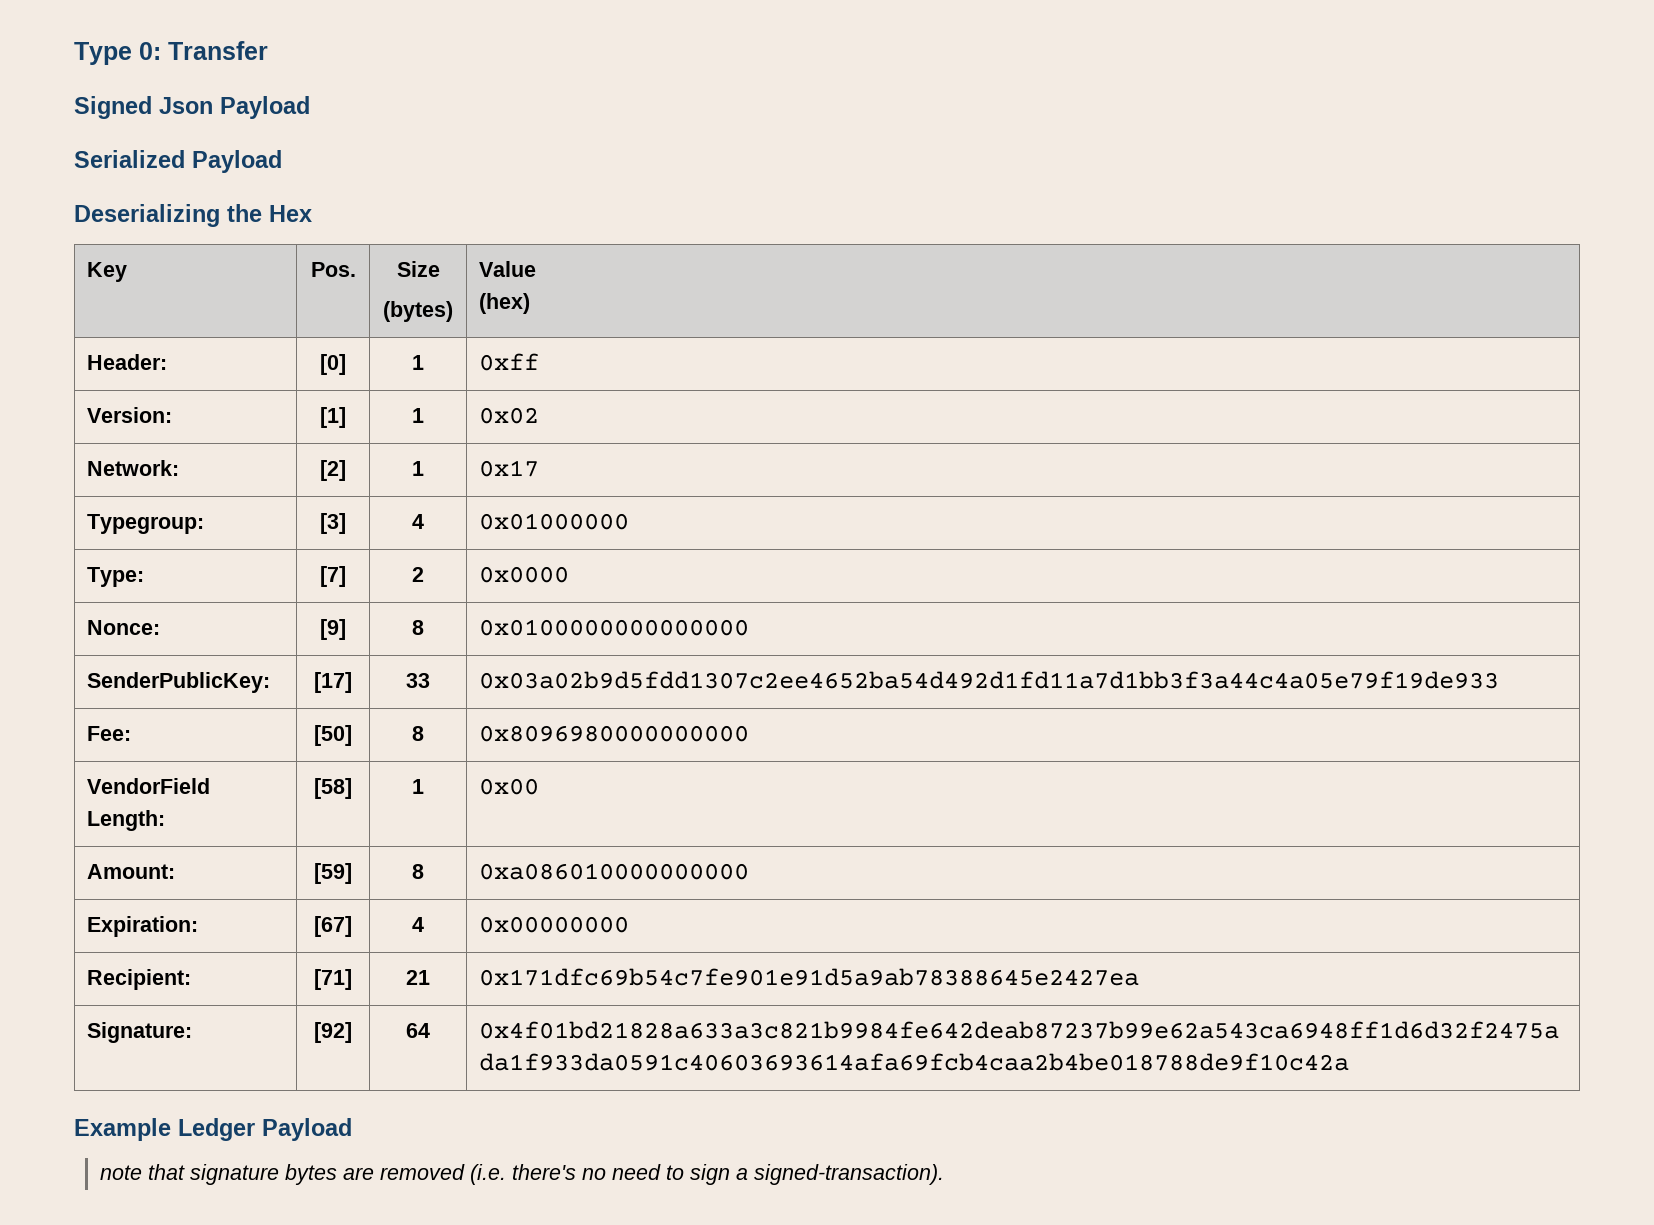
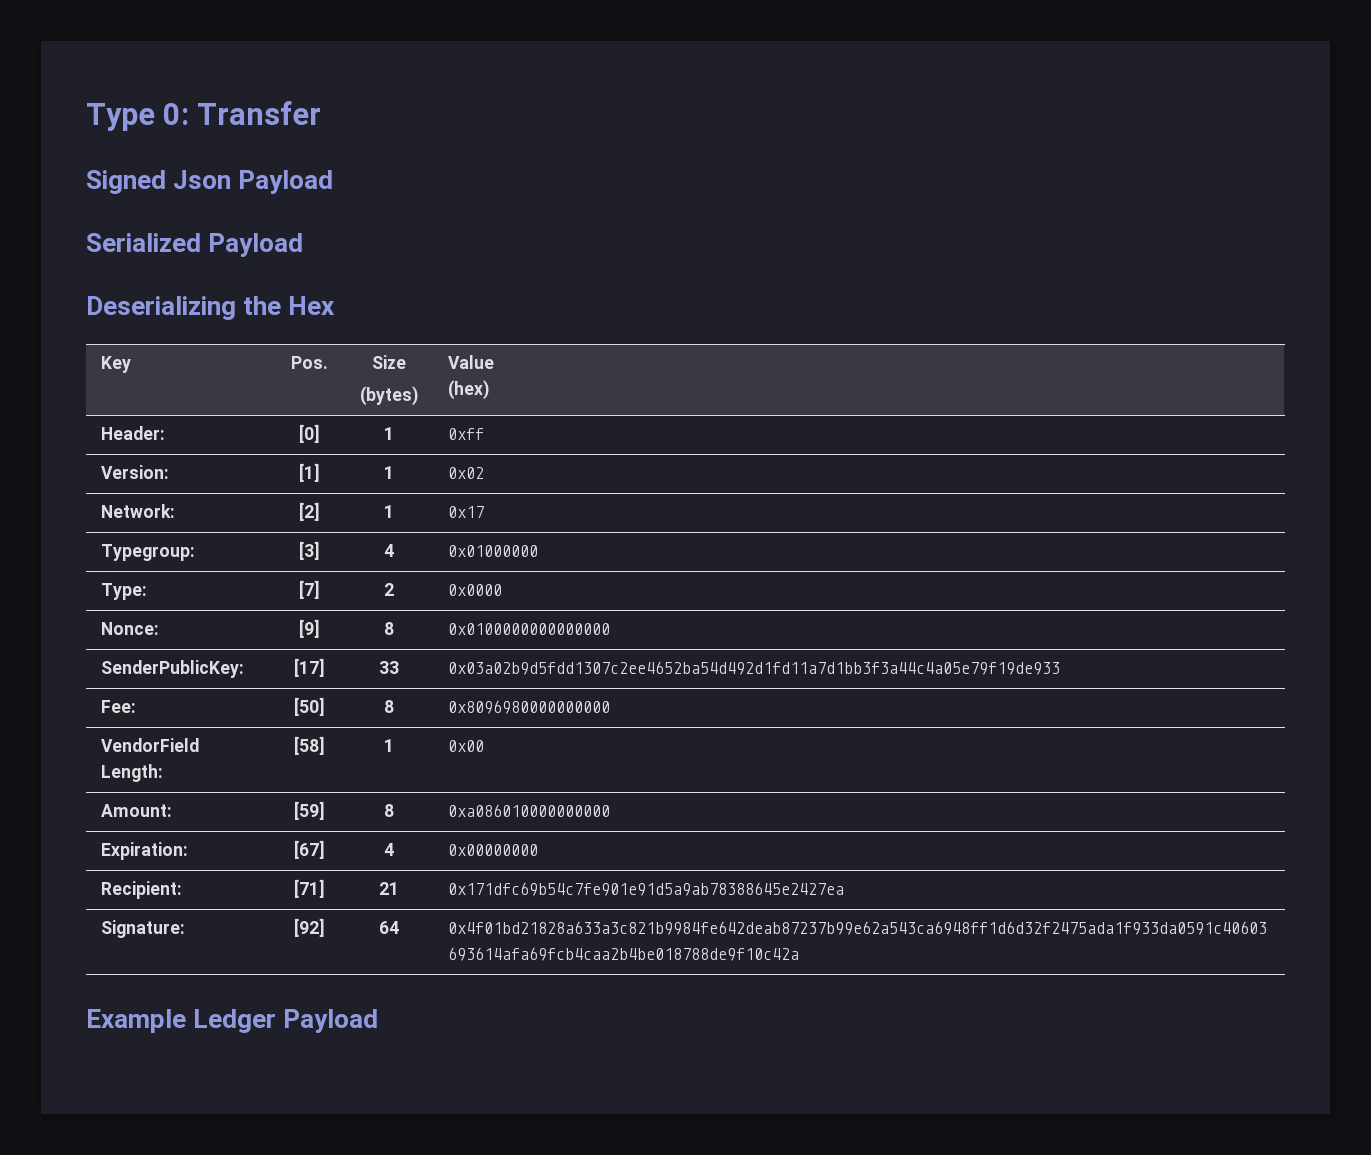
[99,1164,944,1185] // note that signature bytes are removed (i.e. there's no need to sign a signed-transaction). -> (379, 1021) none

